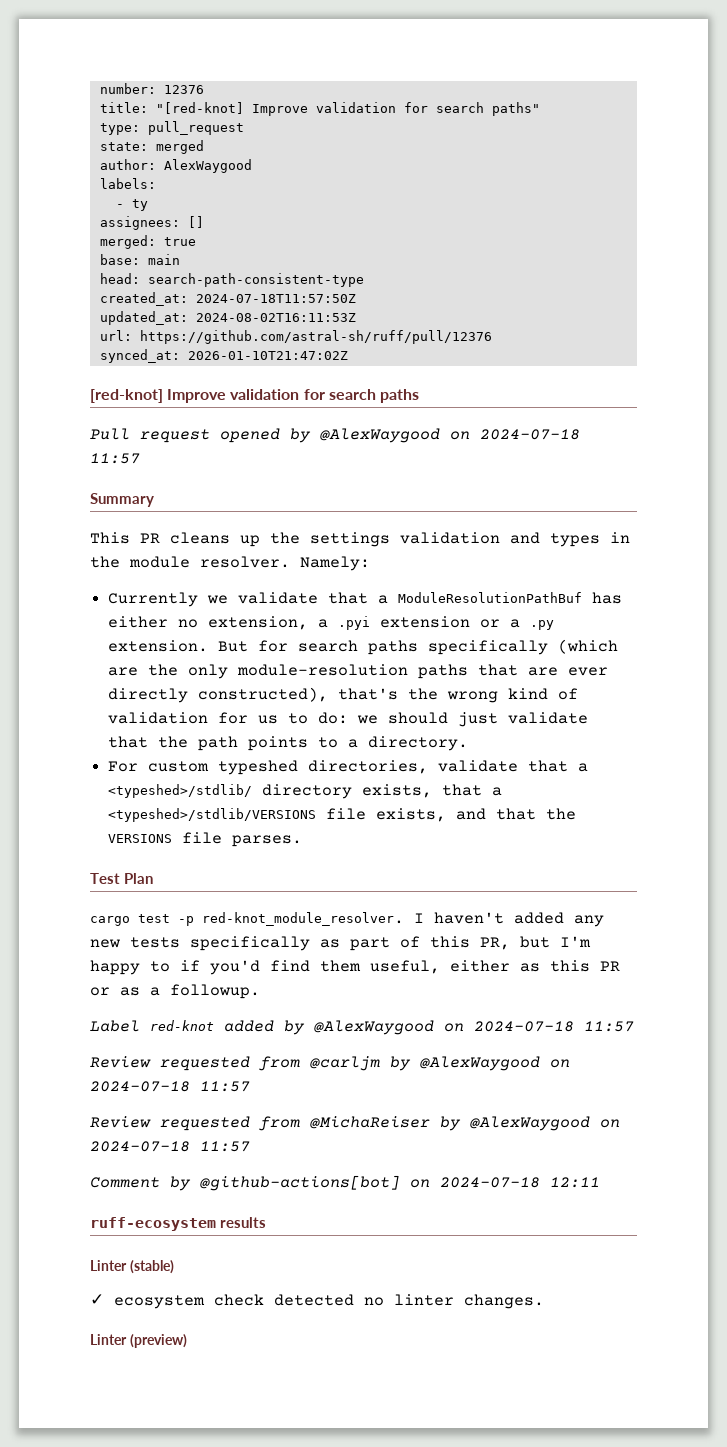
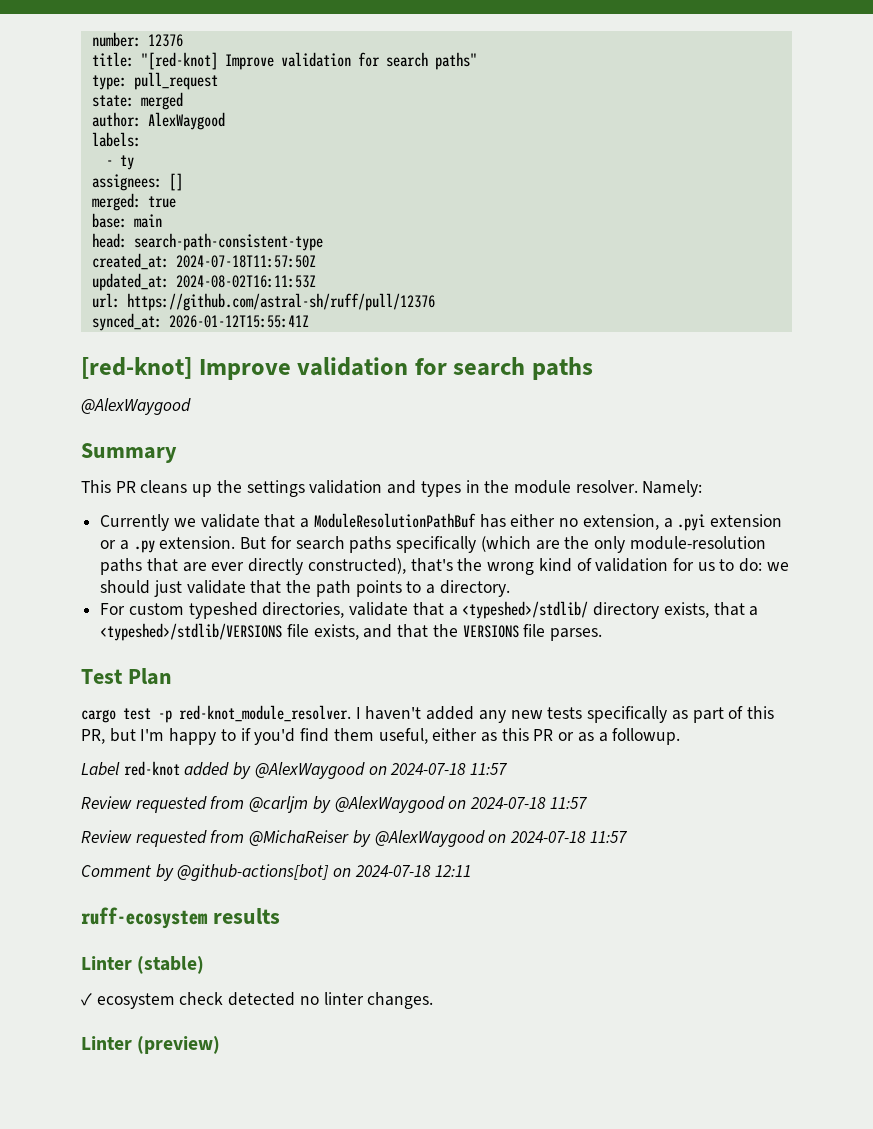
[187,351,348,360] 2026-01-10T21:47:02Z -> [168,315,309,328] 2026-01-12T15:55:41Z
[90,428,580,443] [90,453,140,464] Pull request opened by @AlexWaygood on 2024-07-18 11:57 -> [81,398,191,415] @AlexWaygood

